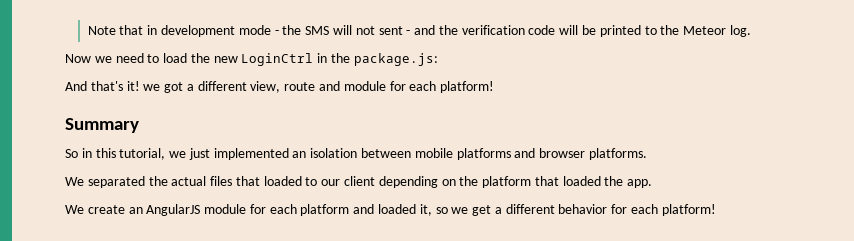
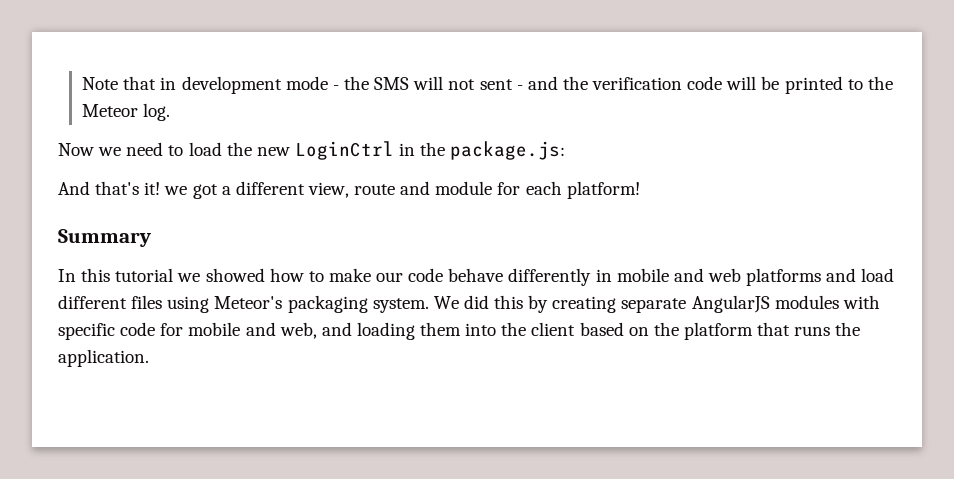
[65,148,647,160] [65,176,653,188] [65,204,716,216] So in this tutorial, we just implemented an isolation between mobile platforms and browser platforms. // We separated the actual files that loaded to our client depending on the platform that loaded the app. // We create an AngularJS module for each platform and loaded it, so we get a different behavior for each platform! -> [58,268,895,286] [58,295,880,313] [58,322,861,340] [58,349,149,367] In this tutorial we showed how to make our code behave differently in mobile and web platforms and load different files using Meteor's packaging system. We did this by creating separate AngularJS modules with specific code for mobile and web, and loading them into the client based on the platform that runs the application.

